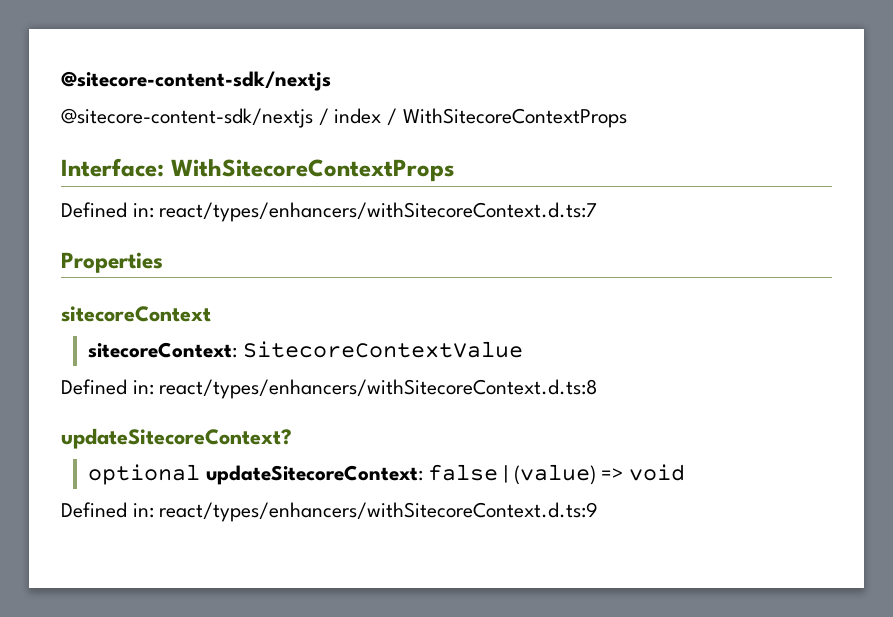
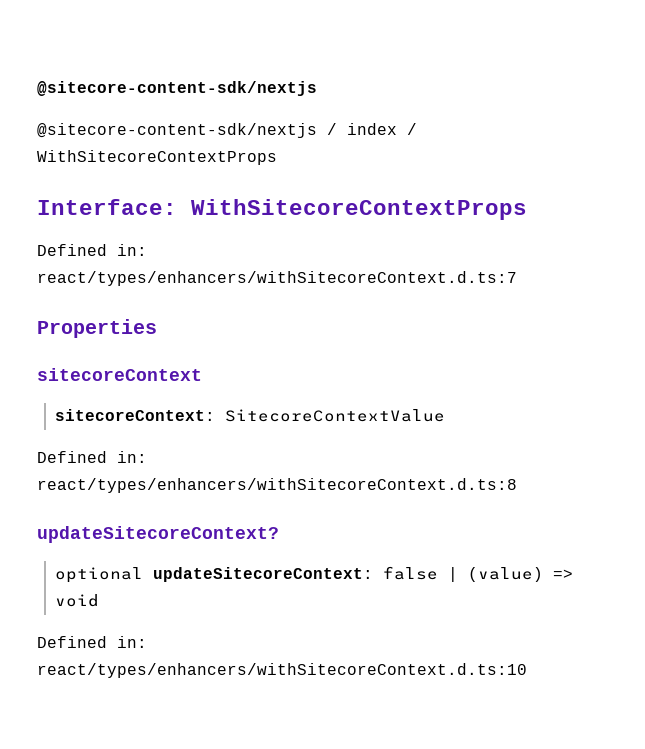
[159,502,599,522] react/types/enhancers/withSitecoreContext.d.ts:9 -> [37,663,527,678] react/types/enhancers/withSitecoreContext.d.ts:10

